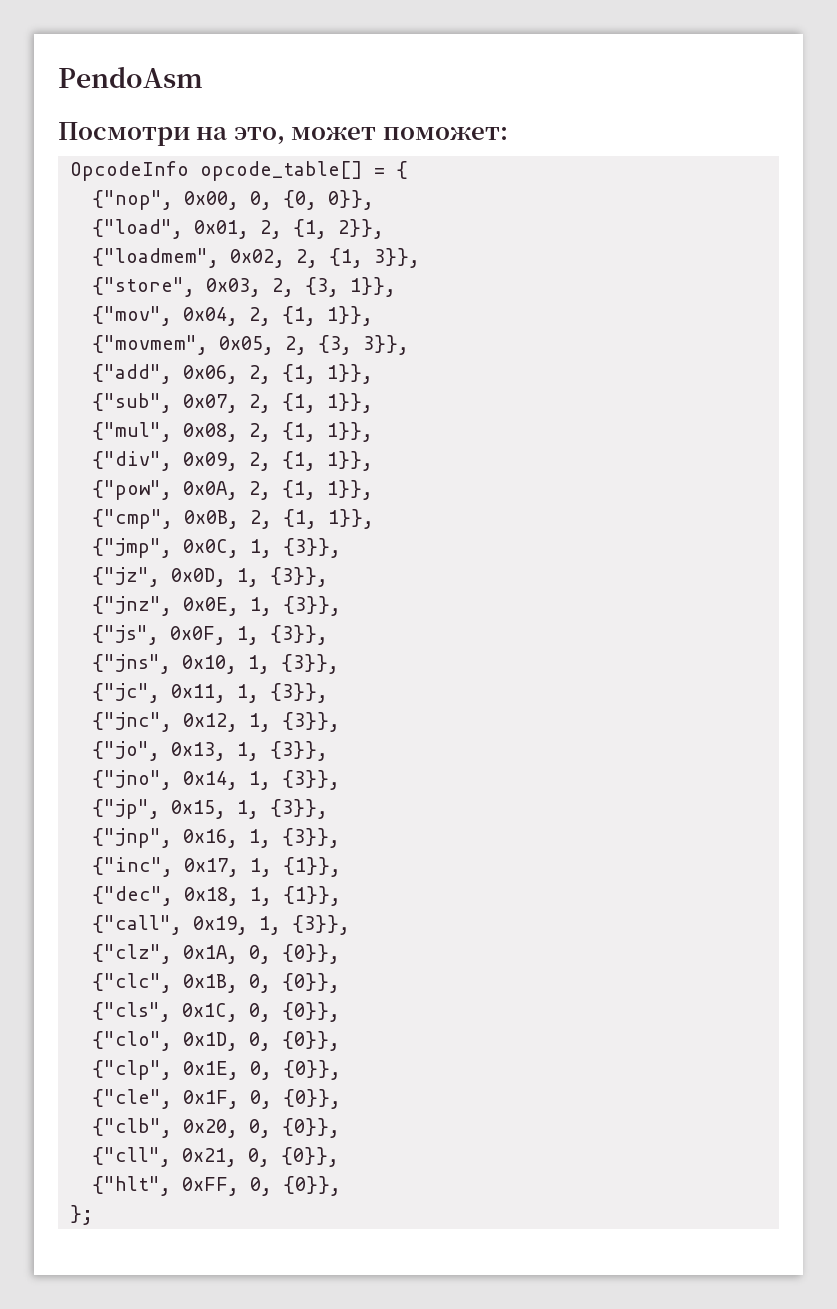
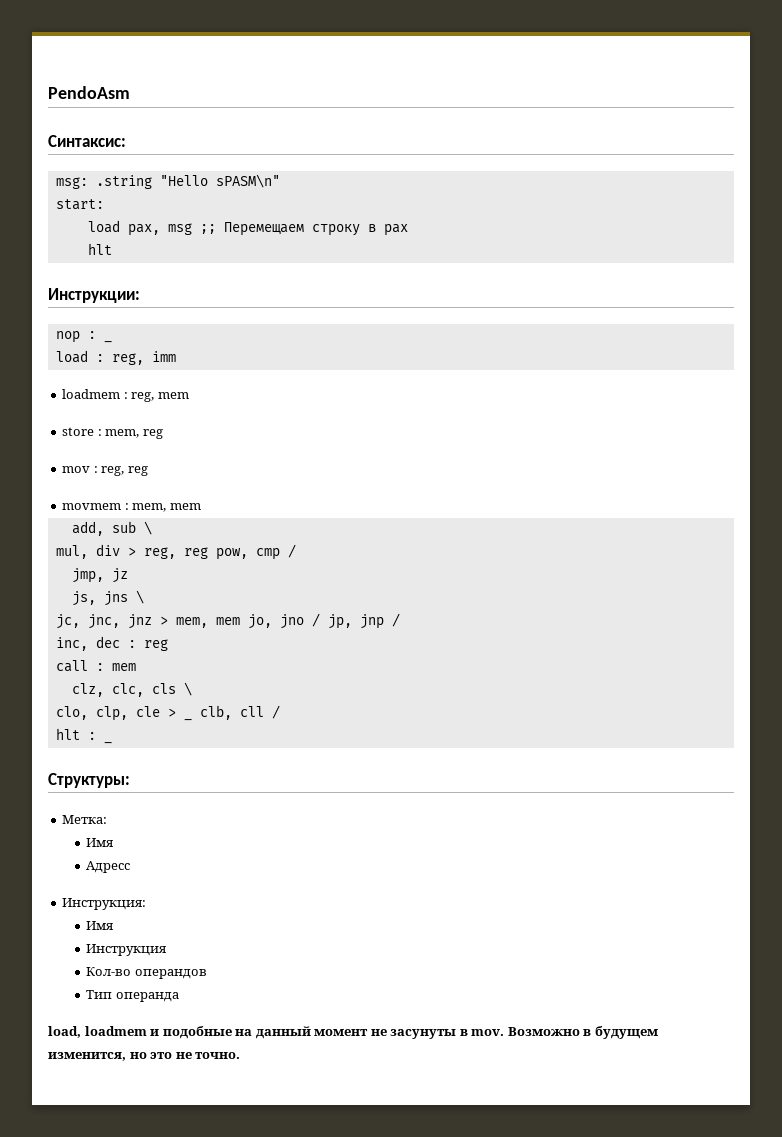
[58,122,508,146] [69,161,408,181] [91,190,374,210] [91,219,384,239] [91,248,420,268] [91,277,396,297] [91,306,373,326] [91,335,409,355] [91,364,373,384] [91,393,373,413] [91,422,373,442] [91,451,373,471] [91,480,373,500] [91,509,374,529] [91,538,341,558] [91,567,328,587] [91,596,341,616] [91,625,328,645] [91,654,339,674] [91,683,328,703] [91,712,340,732] [91,741,328,761] [91,770,340,790] [91,799,328,819] [91,828,340,848] [91,857,341,877] [91,886,341,906] [91,915,350,935] [91,944,340,964] [91,973,340,993] [91,1002,340,1022] [91,1031,340,1051] [91,1060,341,1080] [91,1089,341,1109] [91,1118,340,1138] [91,1147,339,1167] [91,1176,341,1196] [69,1205,93,1225] Посмотри на это, может поможет: // OpcodeInfo opcode_table[] = { // {"nop", 0x00, 0, {0, 0}}, // {"load", 0x01, 2, {1, 2}}, // {"loadmem", 0x02, 2, {1, 3}}, // {"store", 0x03, 2, {3, 1}}, // {"mov", 0x04, 2, {1, 1}}, // {"movmem", 0x05, 2, {3, 3}}, // {"add", 0x06, 2, {1, 1}}, // {"sub", 0x07, 2, {1, 1}}, // {"mul", 0x08, 2, {1, 1}}, // {"div", 0x09, 2, {1, 1}}, // {"pow", 0x0A, 2, {1, 1}}, // {"cmp", 0x0B, 2, {1, 1}}, // {"jmp", 0x0C, 1, {3}}, // {"jz", 0x0D, 1, {3}}, // {"jnz", 0x0E, 1, {3}}, // {"js", 0x0F, 1, {3}}, // {"jns", 0x10, 1, {3}}, // {"jc", 0x11, 1, {3}}, // {"jnc", 0x12, 1, {3}}, // {"jo", 0x13, 1, {3}}, // {"jno", 0x14, 1, {3}}, // {"jp", 0x15, 1, {3}}, // {"jnp", 0x16, 1, {3}}, // {"inc", 0x17, 1, {1}}, // {"dec", 0x18, 1, {1}}, // {"call", 0x19, 1, {3}}, // {"clz", 0x1A, 0, {0}}, // {"clc", 0x1B, 0, {0}}, // {"cls", 0x1C, 0, {0}}, // {"clo", 0x1D, 0, {0}}, // {"clp", 0x1E, 0, {0}}, // {"cle", 0x1F, 0, {0}}, // {"clb", 0x20, 0, {0}}, // {"cll", 0x21, 0, {0}}, // {"hlt", 0xFF, 0, {0}}, // }; -> [48,135,126,147] [55,174,280,189] [55,199,104,210] [87,220,408,236] [87,243,112,255] [48,288,140,303] [55,331,96,343] [103,339,112,343] [55,350,176,365] [62,389,189,402] [62,427,163,439] [62,466,148,476] [62,503,201,512] [71,521,152,536] [55,544,296,560] [71,568,128,583] [71,590,144,606] [55,613,400,629] [55,636,168,651] [55,660,136,672] [71,682,192,697] [55,706,176,721] [183,705,280,721] [55,728,96,740] [103,740,112,744] [48,773,130,788] [62,815,108,824] [86,838,115,847] [86,861,131,873] [62,898,147,910] [86,921,115,930] [86,944,168,956] [86,967,207,979] [86,990,179,1002] [48,1026,658,1039] [48,1052,241,1061] Синтаксис: // msg: .string "Hello sPASM\n" // start: // load pax, msg ;; Перемещаем строку в pax // hlt // Инструкции: // nop : _ // load : reg, imm // loadmem : reg, mem // store : mem, reg // mov : reg, reg // movmem : mem, mem // add, sub \ // mul, div > reg, reg pow, cmp / // jmp, jz // js, jns \ // jc, jnc, jnz > mem, mem jo, jno / jp, jnp / // inc, dec : reg // call : mem // clz, clc, cls \ // clo, clp, cle > _ clb, cll / // hlt : _ // Структуры: // Метка: // Имя // Адресс // Инструкция: // Имя // Инструкция // Кол-во операндов // Тип операнда // load, loadmem и подобные на данный момент не засунуты в mov. Возможно в будущем изменится, но это не точно.

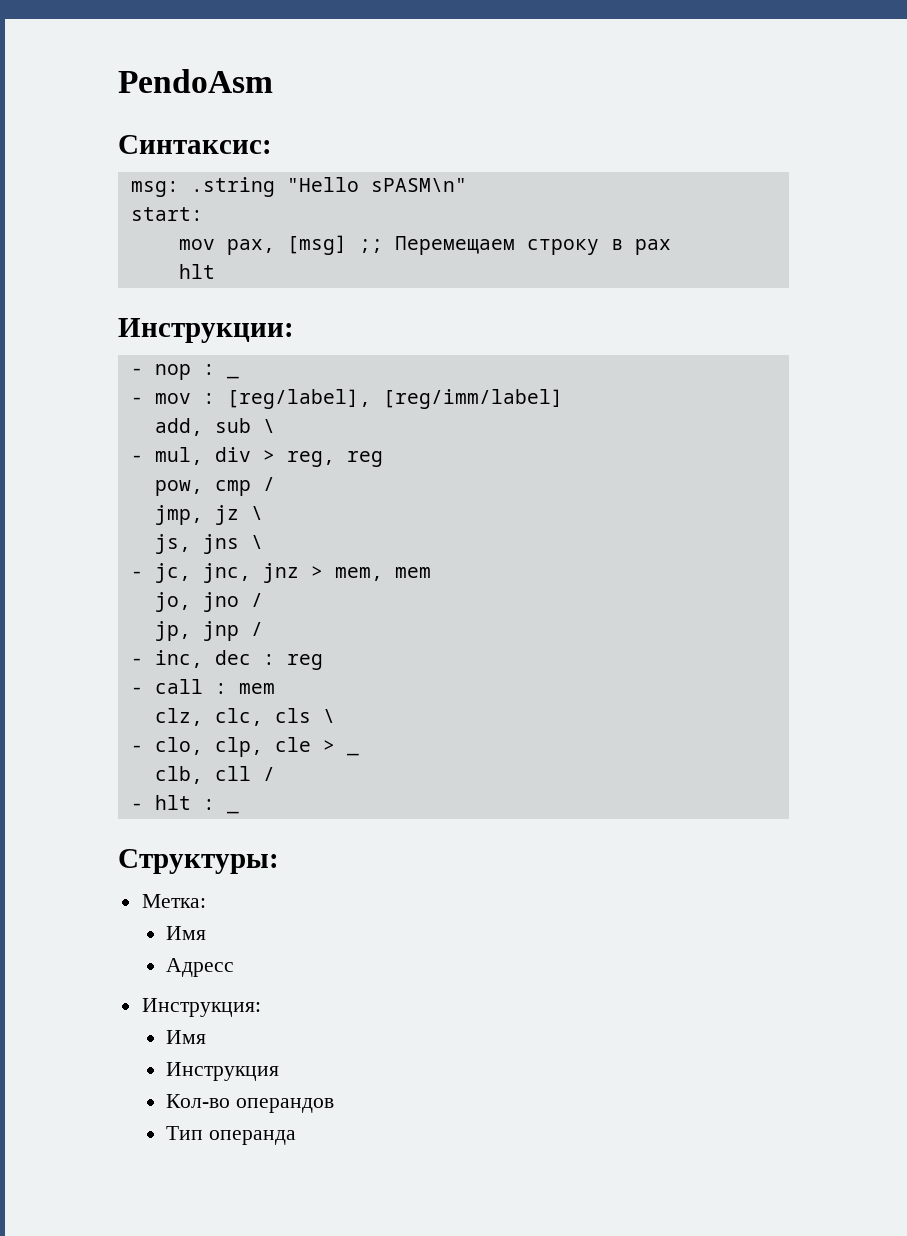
[87,220,192,236] load pax, msg -> [178,235,347,255] mov pax, [msg]
(140, 295) none -> [130,368,143,375] -
[55,350,176,365] [62,389,189,402] [62,427,163,439] [62,466,148,476] [62,503,201,512] load : reg, imm // loadmem : reg, mem // store : mem, reg // mov : reg, reg // movmem : mem, mem -> [130,389,563,409] - mov : [reg/label], [reg/imm/label]
(152, 528) none -> [130,455,143,462] -
(208, 553) none -> (383, 459) //
(128, 575) none -> [250,506,263,520] \
(144, 597) none -> [130,571,143,578] -
(240, 621) none -> (431, 572) //
(320, 620) none -> (263, 600) //
(400, 620) none -> [130,658,143,665] -
(168, 645) none -> [130,687,143,694] -
(192, 689) none -> [130,745,143,752] -
(192, 719) none -> (359, 754) //
(280, 712) none -> [130,803,143,810] -
[48,1026,658,1039] [48,1052,241,1061] // load, loadmem и подобные на данный момент не засунуты в mov. Возможно в будущем изменится, но это не точно. -> (296, 1137) none

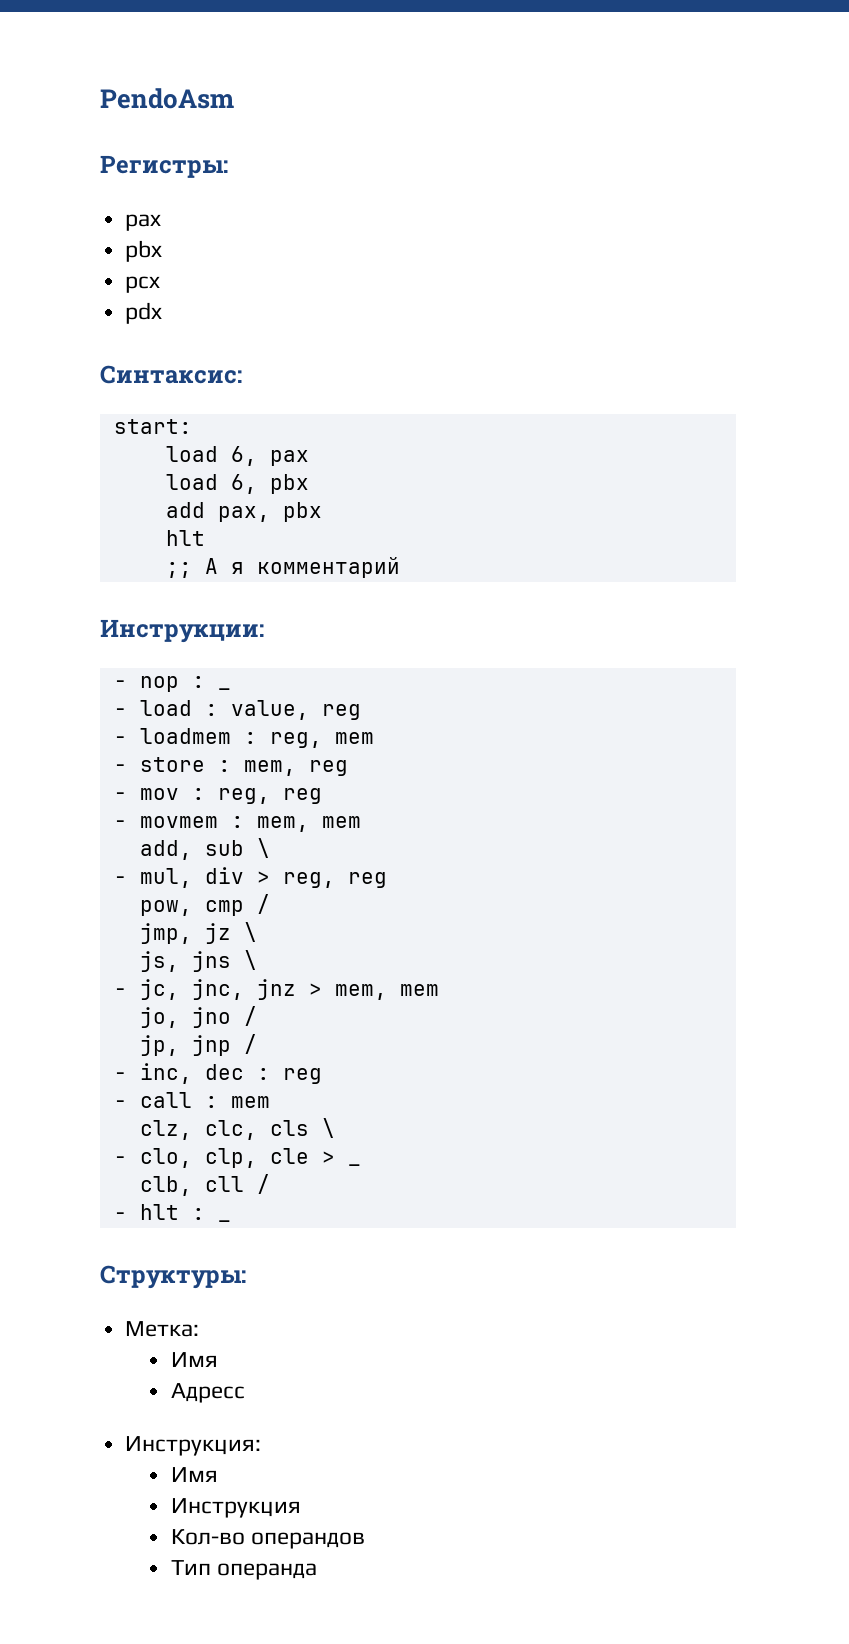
[118,135,272,154] [130,177,467,197] [130,207,203,221] [178,235,671,255] [178,264,215,279] Синтаксис: // msg: .string "Hello sPASM\n" // start: // mov pax, [msg] ;; Перемещаем строку в pax // hlt -> [100,155,228,178] [125,214,162,231] [125,240,163,262] [125,276,161,293] [125,302,163,324] [100,365,242,384] [113,419,192,434] [165,446,309,466] [165,474,309,494] [165,502,322,522] [165,530,205,546] [165,557,400,578] Регистры: // pax // pbx // pcx // pdx // Синтаксис: // start: // load 6, pax // load 6, pbx // add pax, pbx // hlt // ;; А я комментарий
[154,389,563,409] mov : [reg/label], [reg/imm/label] -> [139,700,361,720] [113,728,374,748] [113,757,348,776] [113,788,322,804] [113,816,361,832] load : value, reg // - loadmem : reg, mem // - store : mem, reg // - mov : reg, reg // - movmem : mem, mem

